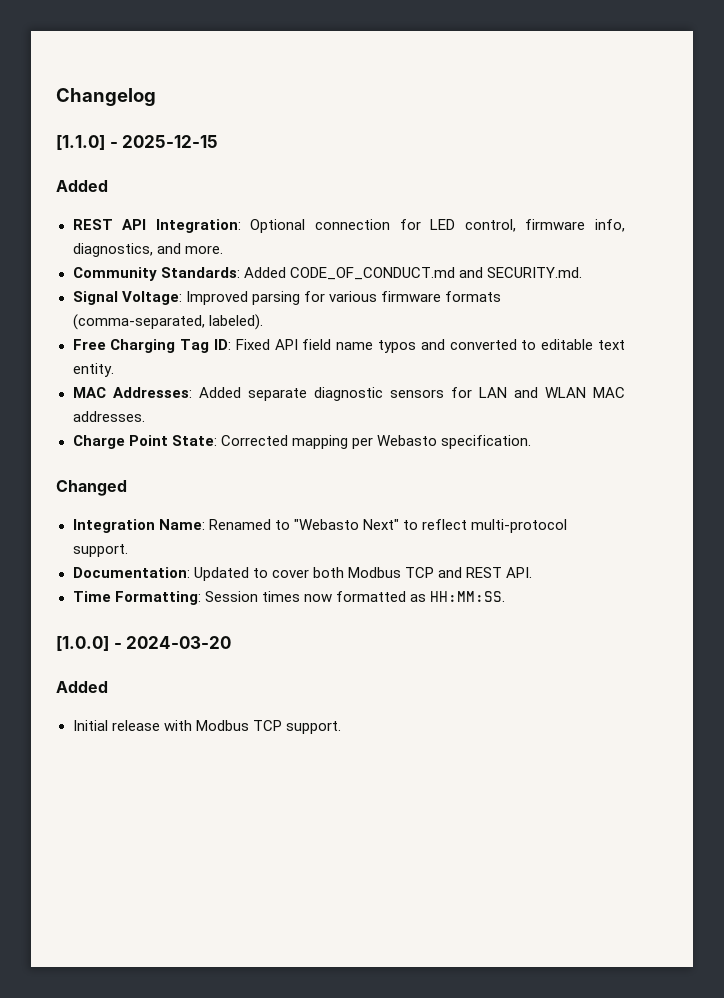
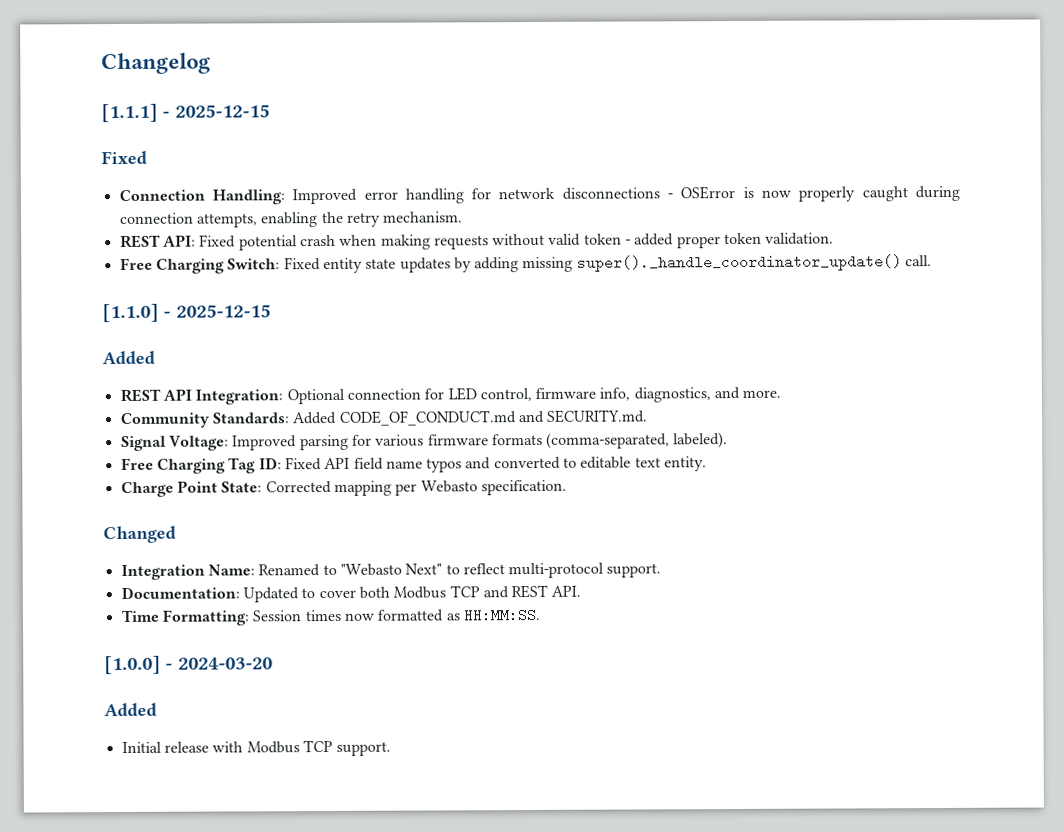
(156, 97) none -> [101,103,270,123] [101,150,147,165] [118,185,960,205] [119,211,464,228] [119,232,835,251] [119,254,933,274] // [1.1.1] - 2025-12-15 // Fixed // Connection Handling: Improved error handling for network disconnections - OSError is now properly caught during connection attempts, enabling the retry mechanism. // REST API: Fixed potential crash when making requests without valid token - added proper token validation. // Free Charging Switch: Fixed entity state updates by adding missing super()._handle_coordinator_update() call.
[72,387,625,401] [72,411,145,422] // MAC Addresses: Added separate diagnostic sensors for LAN and WLAN MAC addresses. -> (708, 464) none

